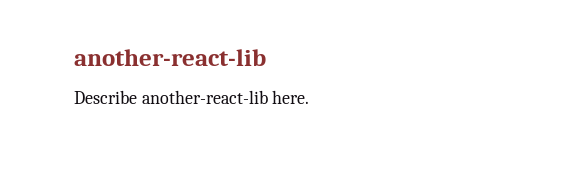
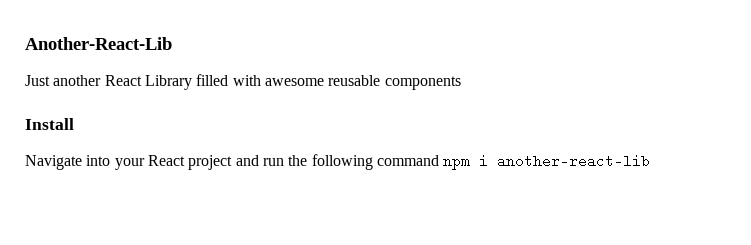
[74,49,266,66] [74,90,310,104] another-react-lib // Describe another-react-lib here. -> [25,37,172,50] [25,74,461,90] [25,118,74,130] [25,154,651,170] Another-React-Lib // Just another React Library filled with awesome reusable components // Install // Navigate into your React project and run the following command npm i another-react-lib

